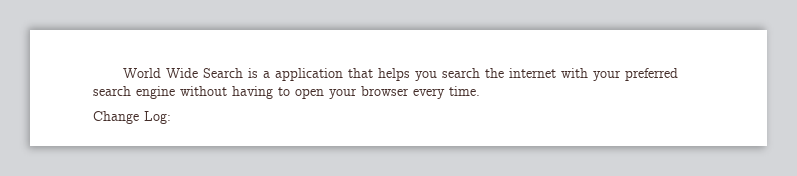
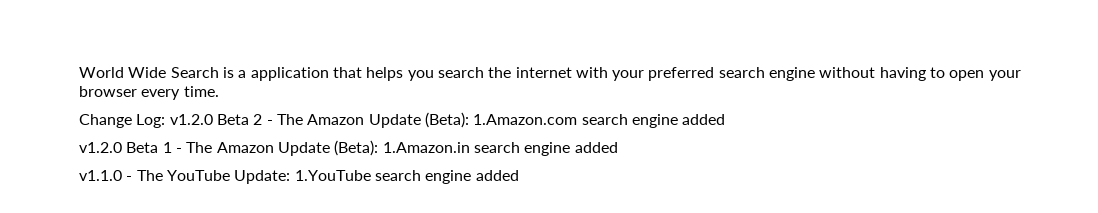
(171, 117) none -> [169,112,726,128] [79,140,618,156] [79,170,519,184] v1.2.0 Beta 2 - The Amazon Update (Beta): 1.Amazon.com search engine added // v1.2.0 Beta 1 - The Amazon Update (Beta): 1.Amazon.in search engine added // v1.1.0 - The YouTube Update: 1.YouTube search engine added

